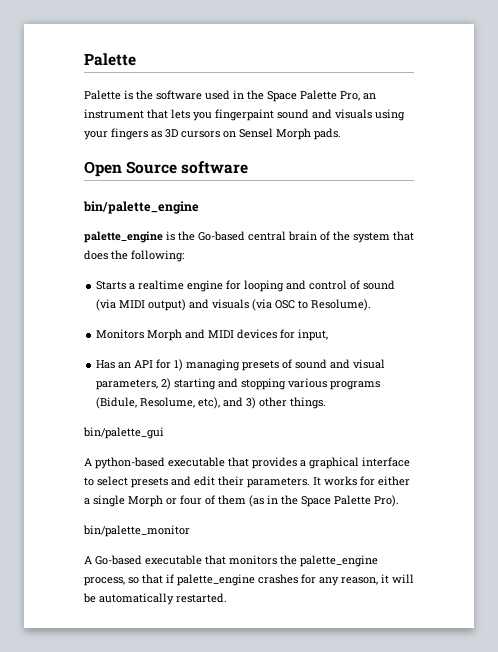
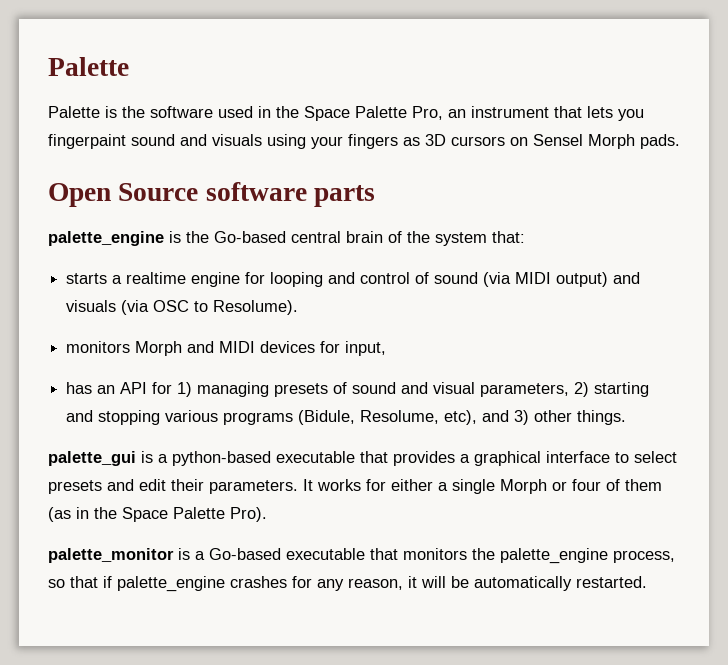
[83,201,199,214] // bin/palette_engine -> [314,185,376,207] parts
[393,231,414,241] [84,250,184,262] [96,281,127,290] that does the following: // Starts -> [492,231,525,243] [66,273,108,284] that: // starts
[96,329,145,339] Monitors -> [66,341,131,353] monitors
[96,360,116,369] Has -> [66,382,93,394] has
[83,427,164,439] [84,458,92,466] bin/palette_gui // A -> [48,451,168,466] palette_gui is a
[83,525,190,537] [84,556,92,564] bin/palette_monitor // A -> [48,548,205,563] palette_monitor is a

